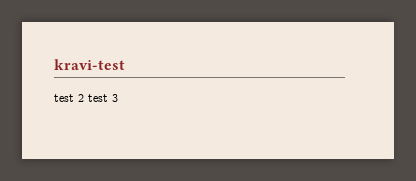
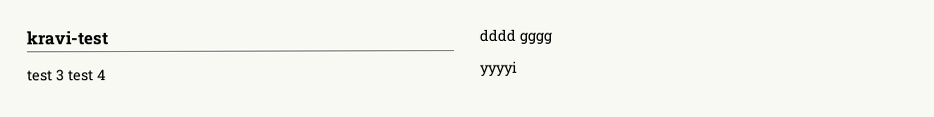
[78,94,118,102] 2 test 3 -> [56,69,106,82] [479,28,552,45] [480,60,518,77] 3 test 4 // dddd gggg // yyyyi

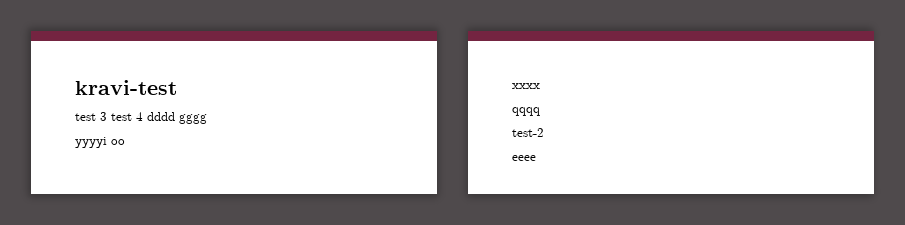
(106, 75) // -> (143, 116) none
(518, 68) none -> [111,139,125,145] [512,83,540,89] [512,107,540,116] [512,128,544,137] [512,155,536,161] oo // xxxx // qqqq // test-2 // eeee

